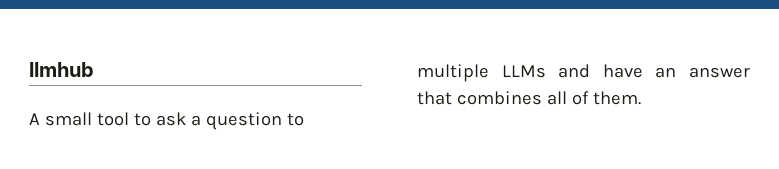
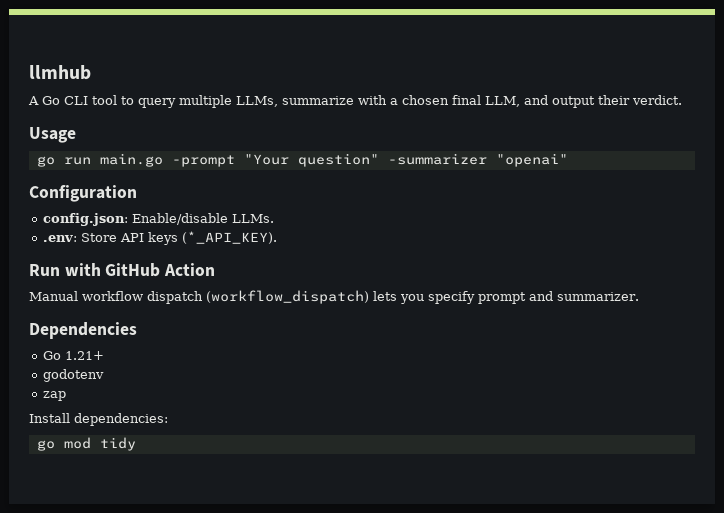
[44,112,304,130] [417,64,750,82] [417,91,641,105] small tool to ask a question to multiple LLMs and have an answer that combines all of them. -> [42,95,682,108] [29,127,76,143] [36,153,568,167] [29,185,137,202] [42,213,274,226] [42,231,277,245] [29,263,216,277] [29,290,639,304] [29,322,137,339] [42,351,104,360] [42,369,104,382] [42,391,66,401] [29,413,168,426] [36,437,136,451] Go CLI tool to query multiple LLMs, summarize with a chosen final LLM, and output their verdict. // Usage // go run main.go -prompt "Your question" -summarizer "openai" // Configuration // config.json: Enable/disable LLMs. // .env: Store API keys (*_API_KEY). // Run with GitHub Action // Manual workflow dispatch (workflow_dispatch) lets you specify prompt and summarizer. // Dependencies // Go 1.21+ // godotenv // zap // Install dependencies: // go mod tidy

